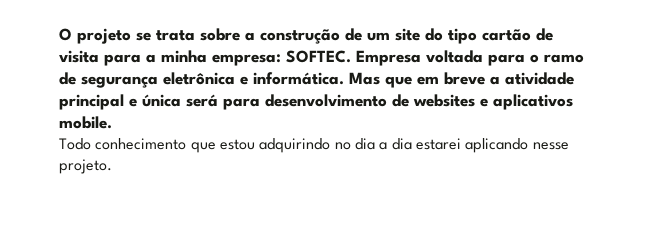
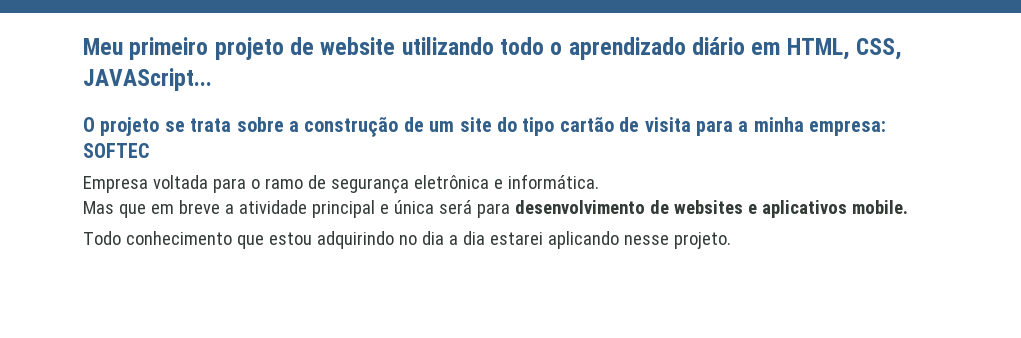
(59, 34) none -> [83,37,903,60] [83,68,212,91] Meu primeiro projeto de website utilizando todo o aprendizado diário em HTML, CSS, JAVAScript... //
[286,50,351,63] SOFTEC. -> [83,143,149,158] SOFTEC //
(344, 78) none -> (599, 181) //

